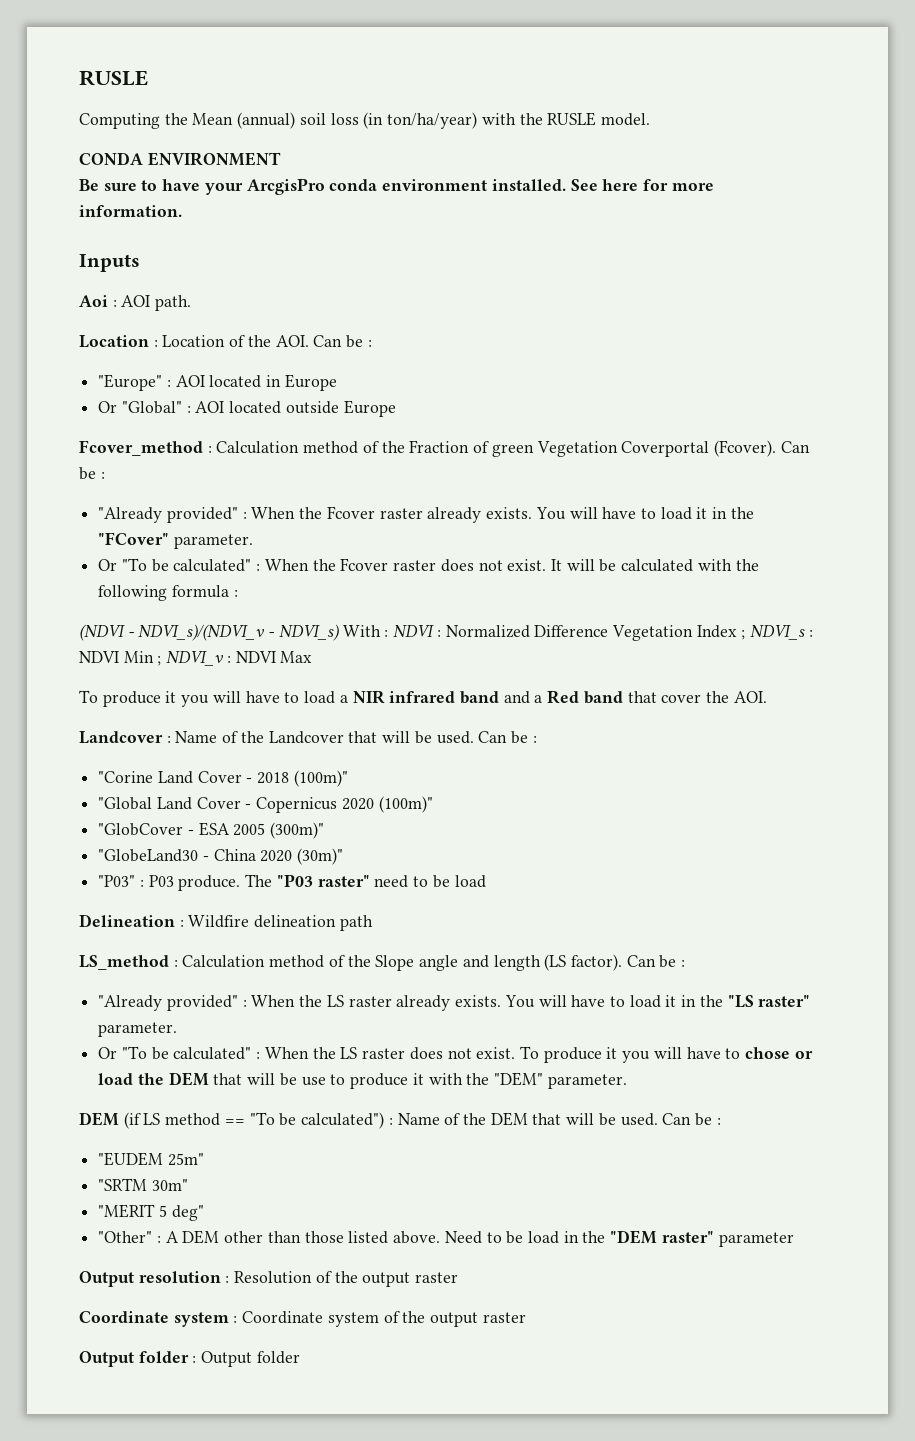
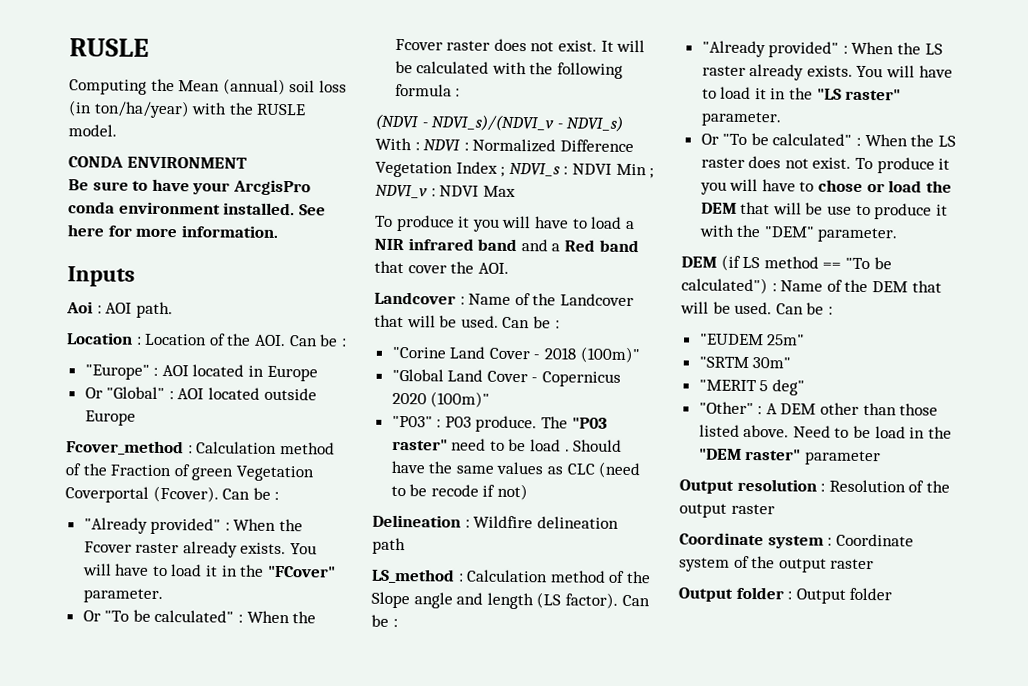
[98,822,325,839] [98,848,344,865] // "GlobCover - ESA 2005 (300m)" // "GlobeLand30 - China 2020 (30m)" -> (491, 399) none
(486, 881) none -> [564,439,623,452] [390,460,641,479] [390,483,529,501] . Should have the same values as CLC (need to be recode if not)

